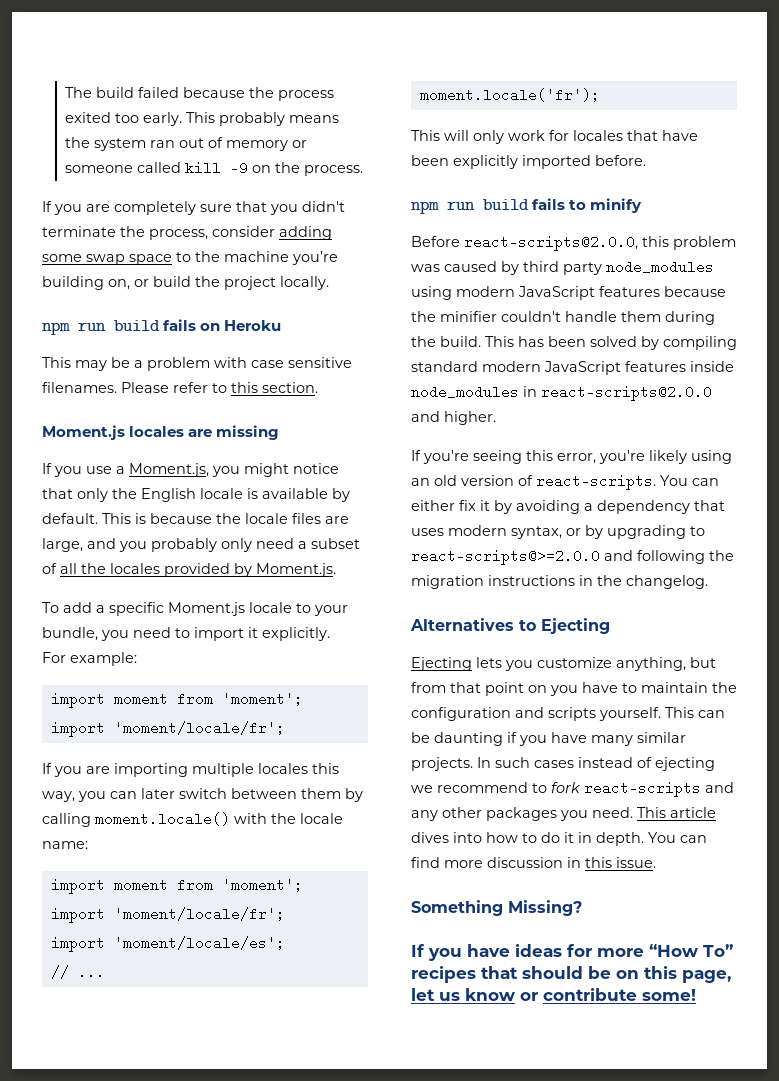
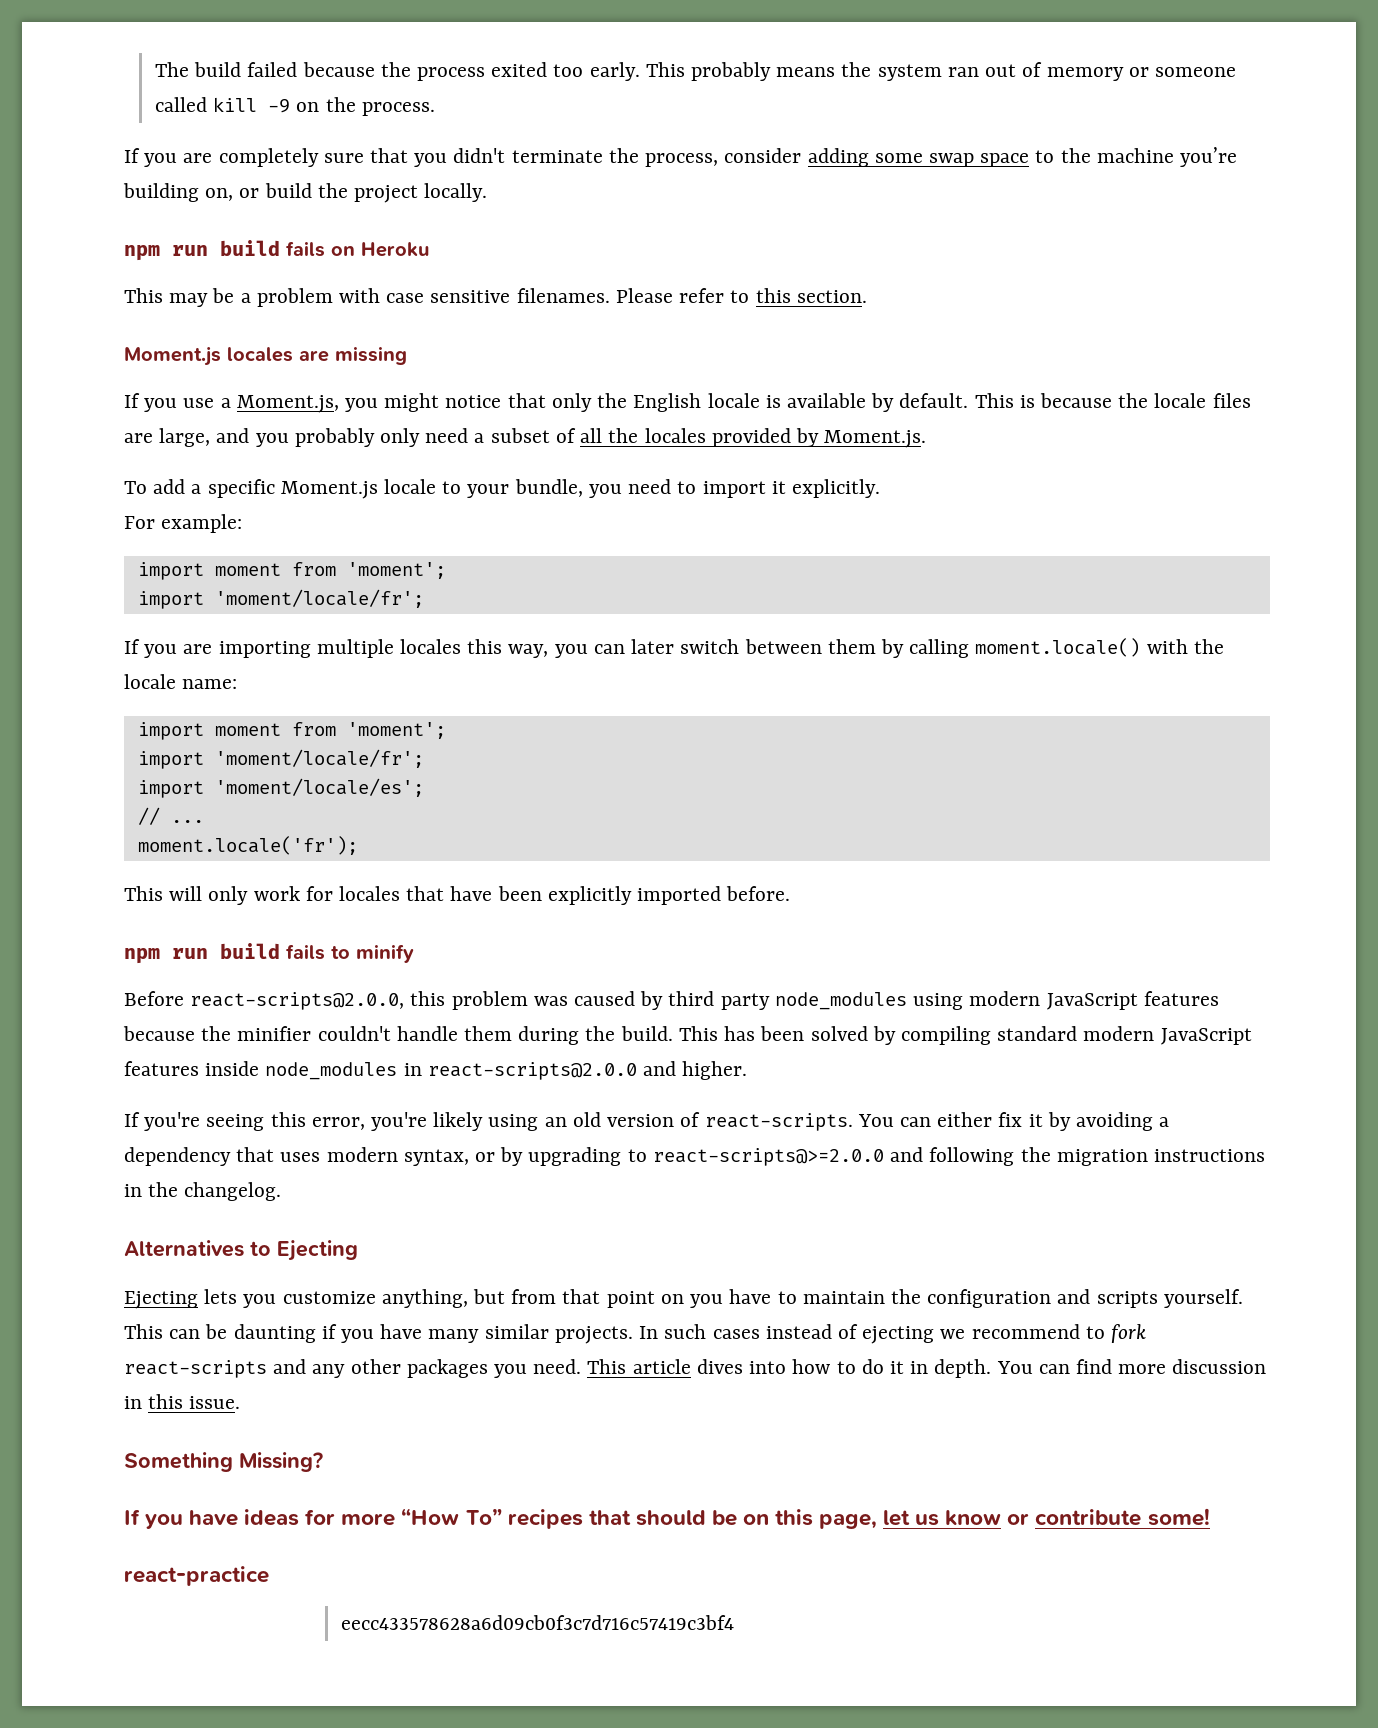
(696, 995) none -> [124,1566,269,1586] [340,1615,734,1630] // react-practice // eecc433578628a6d09cb0f3c7d716c57419c3bf4

